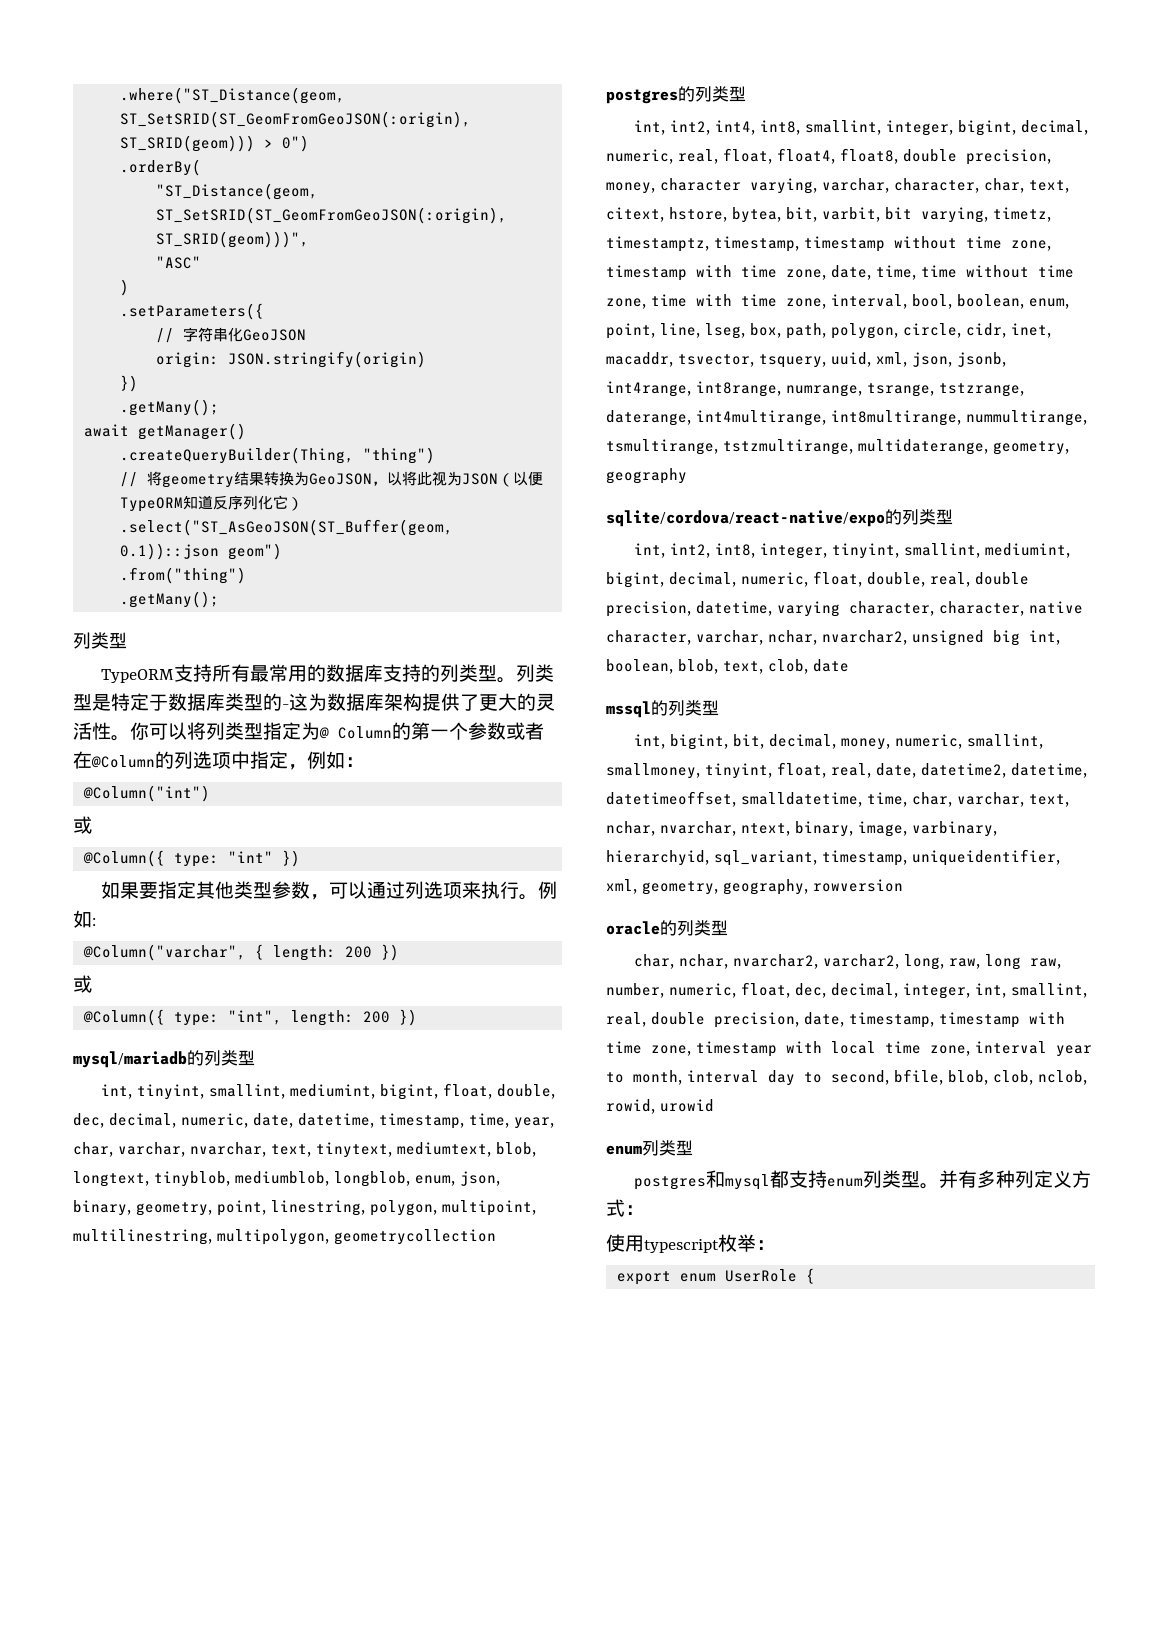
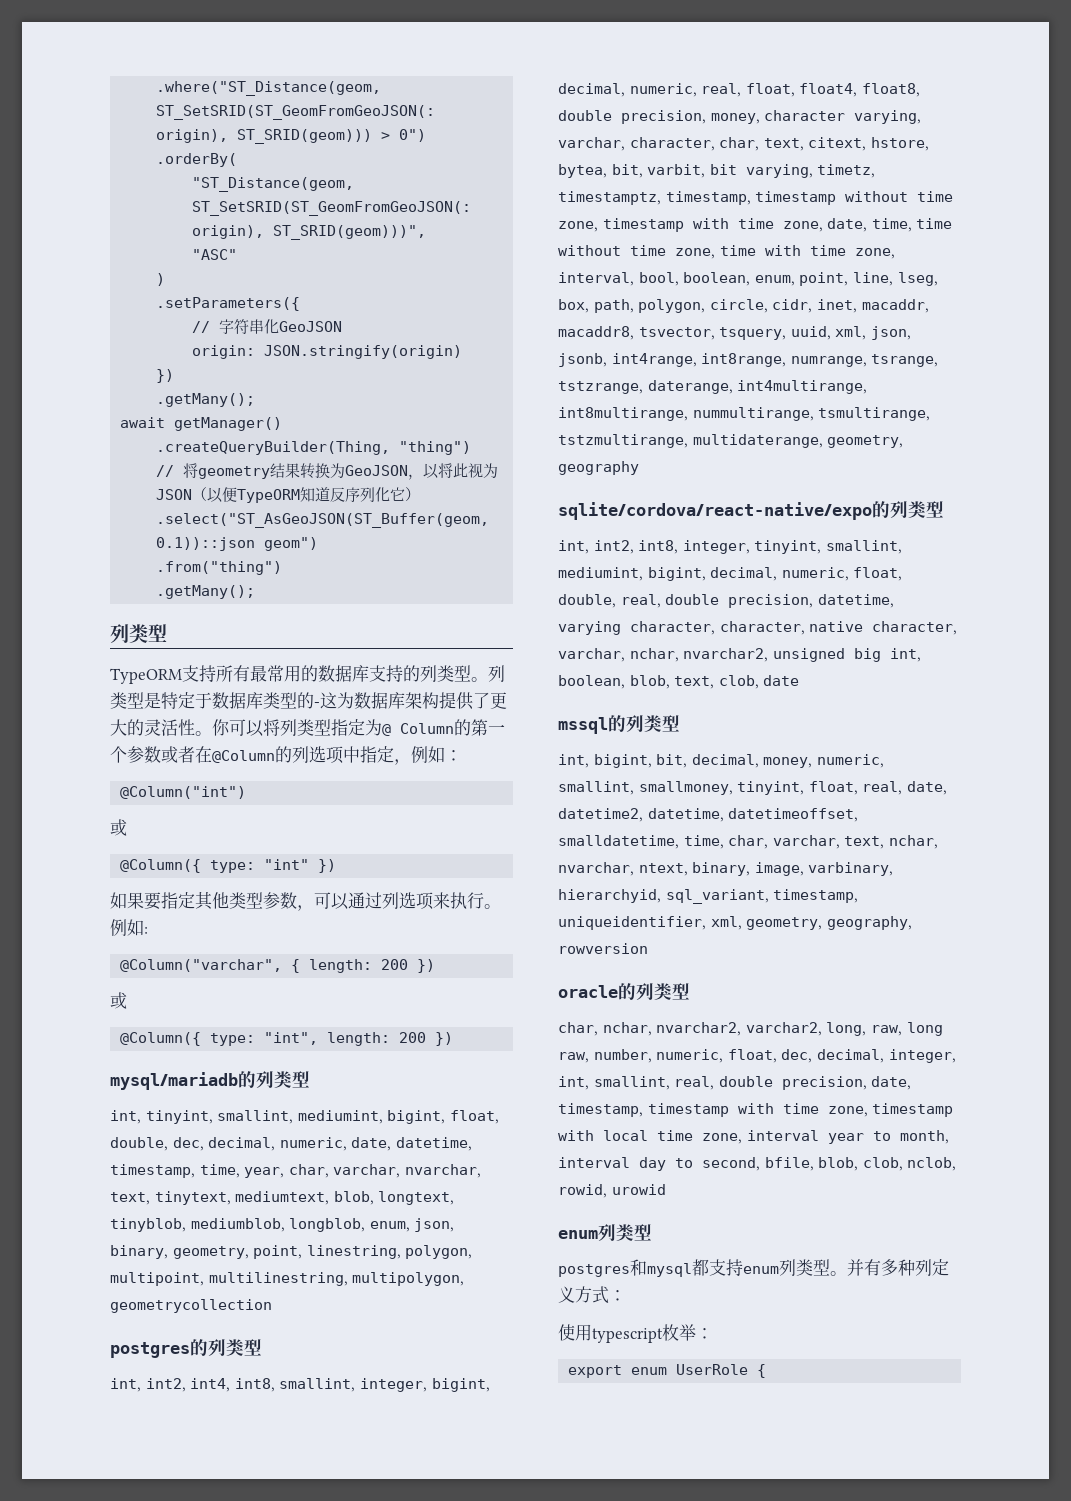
(673, 359) none -> [558,326,634,340] macaddr8,

